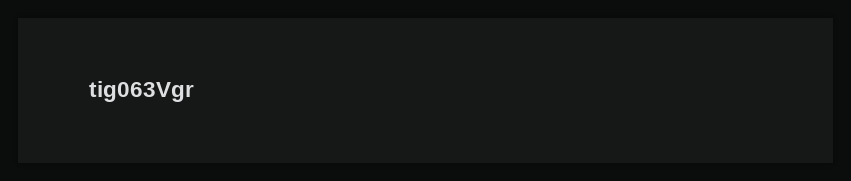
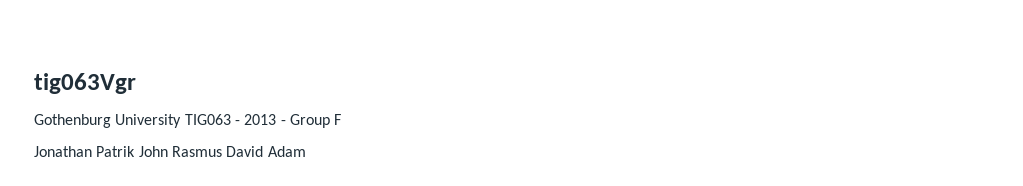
(194, 91) none -> [34,114,342,128] [34,146,306,157] // Gothenburg University TIG063 - 2013 - Group F // Jonathan Patrik John Rasmus David Adam

